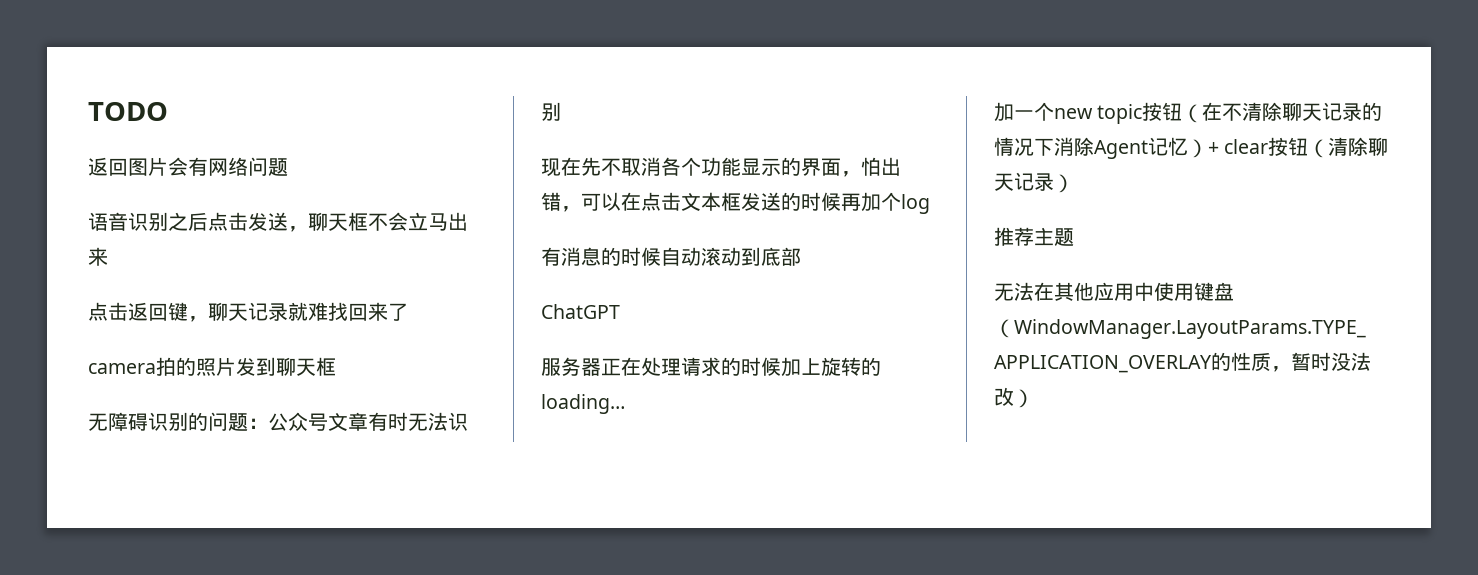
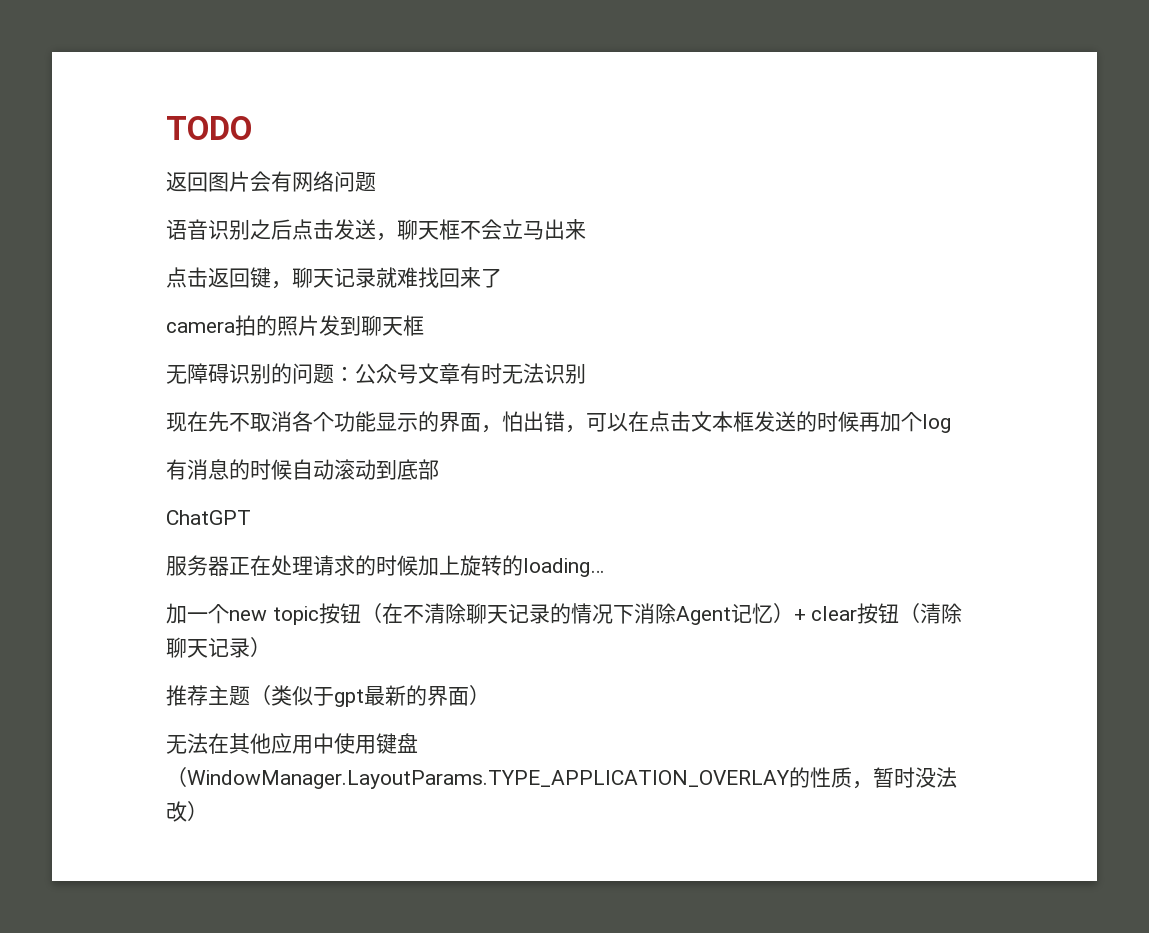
(1074, 237) none -> [250,685,490,707] （类似于gpt最新的界面）

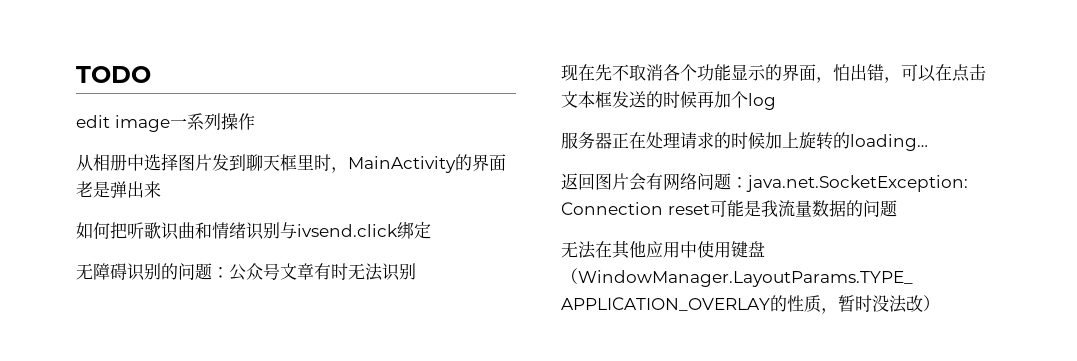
[166,171,376,192] [166,219,586,241] [166,267,502,289] [166,315,424,336] 返回图片会有网络问题 // 语音识别之后点击发送，聊天框不会立马出来 // 点击返回键，聊天记录就难找回来了 // camera拍的照片发到聊天框 -> [76,113,255,132] [76,153,506,173] [76,181,161,198] [76,221,431,240] edit image一系列操作 // 从相册中选择图片发到聊天框里时，MainActivity的界面老是弹出来 // 如何把听歌识曲和情绪识别与ivsend.click绑定
[166,459,439,480] [166,510,251,525] // 有消息的时候自动滚动到底部 // ChatGPT -> (776, 101) none
[166,603,963,625] [166,637,271,658] [166,685,490,707] 加一个new topic按钮（在不清除聊天记录的情况下消除Agent记忆）+ clear按钮（清除聊天记录） // 推荐主题（类似于gpt最新的界面） -> [561,173,968,192] [561,200,897,217] 返回图片会有网络问题：java.net.SocketException: Connection reset可能是我流量数据的问题

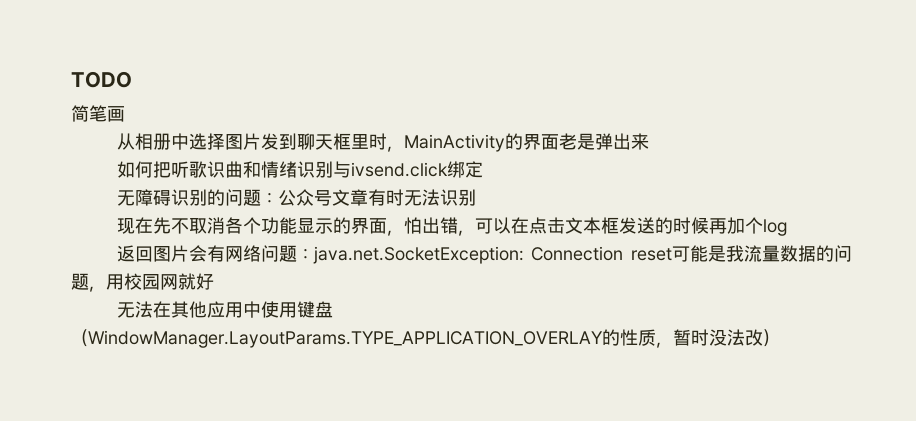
[76,113,255,132] edit image一系列操作 -> [71,105,125,122] 简笔画
[561,132,928,151] // 服务器正在处理请求的时候加上旋转的loading… -> (787, 227) none
(897, 208) none -> [89,273,214,292] ，用校园网就好

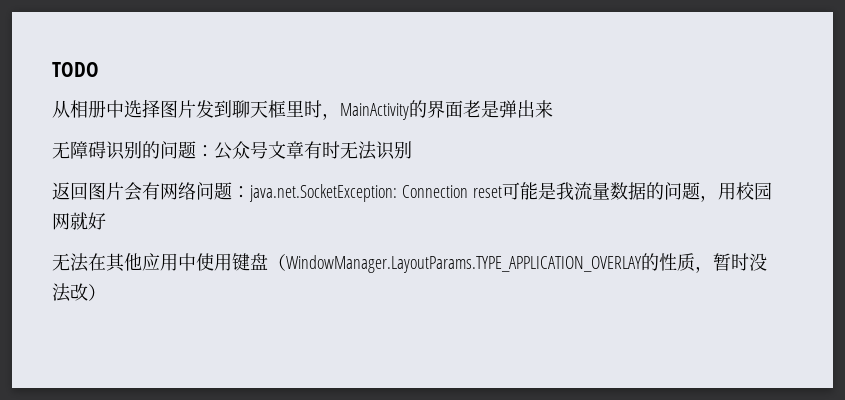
[71,105,125,122] // 简笔画 -> (99, 69) none
[116,161,483,178] // 如何把听歌识曲和情绪识别与ivsend.click绑定 -> (553, 109) none
[116,217,787,236] // 现在先不取消各个功能显示的界面，怕出错，可以在点击文本框发送的时候再加个log -> (412, 150) none

